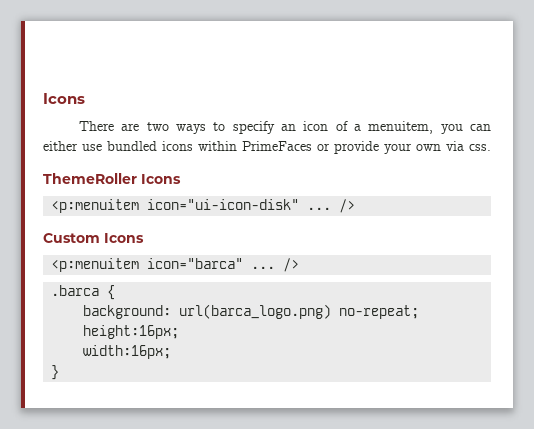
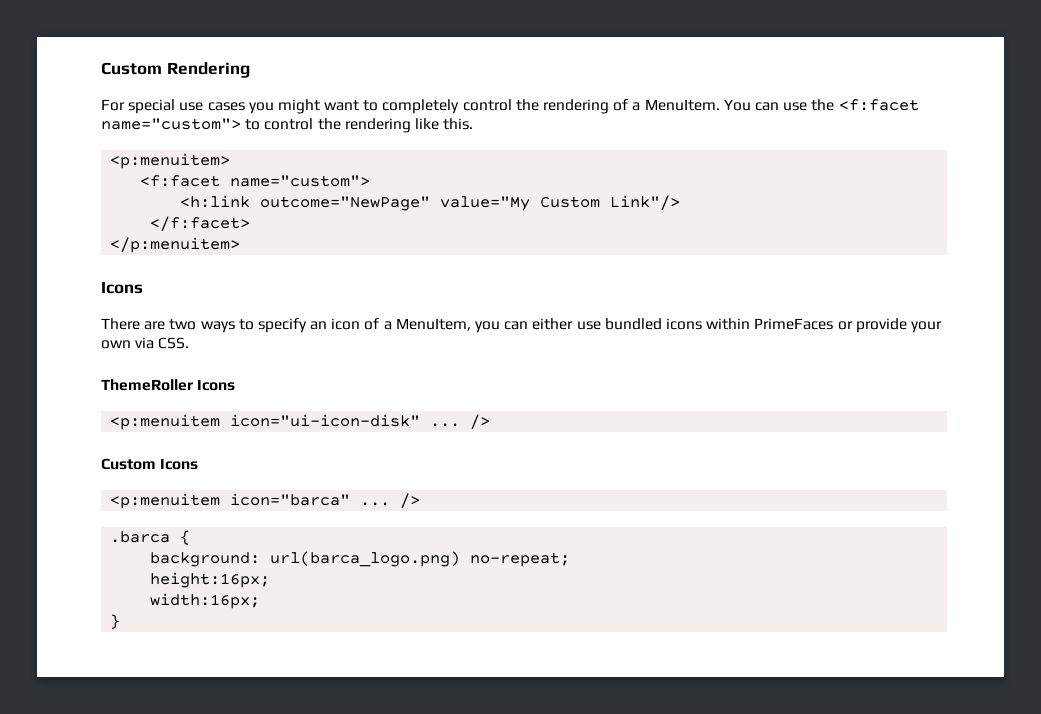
(43, 98) none -> [101,62,250,78] [101,99,919,114] [101,118,474,133] [110,153,231,169] [140,175,371,187] [180,195,681,211] [150,216,251,231] [110,237,241,253] Custom Rendering // For special use cases you might want to completely control the rendering of a MenuItem. You can use the <f:facet name="custom"> to control the rendering like this. // <p:menuitem> // <f:facet name="custom"> // <h:link outcome="NewPage" value="My Custom Link"/> // </f:facet> // </p:menuitem> //
[368,121,434,134] menuitem, -> [395,318,471,331] MenuItem,
[469,144,491,151] css. -> [158,337,190,349] CSS.

